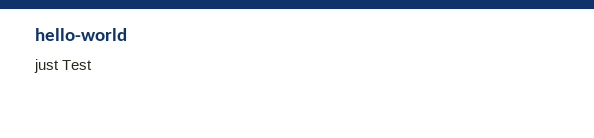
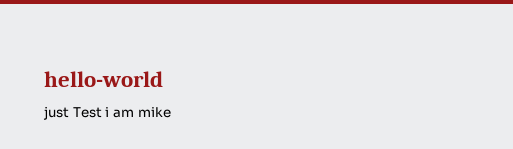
(93, 65) none -> [105,107,171,118] i am mike

